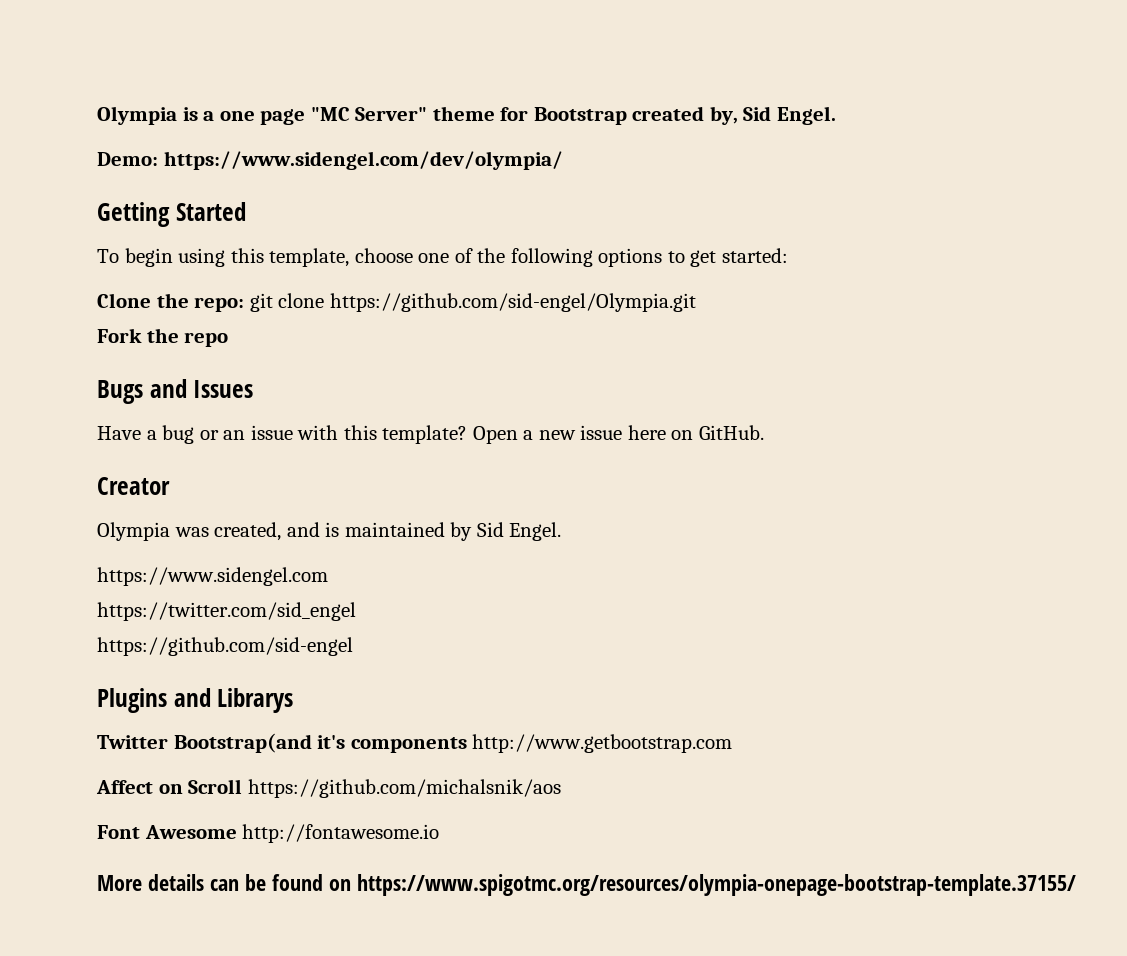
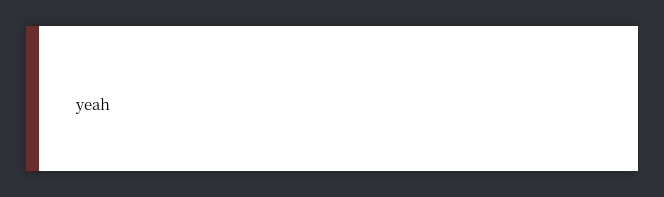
[97,106,836,125] [97,151,563,170] [97,202,246,227] [97,248,788,267] [97,293,696,312] [97,328,229,347] [97,379,254,404] [97,425,765,444] [97,477,170,495] [97,522,562,541] [97,567,328,586] [97,602,356,621] [97,637,353,656] [97,688,294,713] [97,733,733,753] [96,779,561,798] [97,824,440,843] [97,874,1076,896] Olympia is a one page "MC Server" theme for Bootstrap created by, Sid Engel. // Demo: https://www.sidengel.com/dev/olympia/ // Getting Started // To begin using this template, choose one of the following options to get started: // Clone the repo: git clone https://github.com/sid-engel/Olympia.git // Fork the repo // Bugs and Issues // Have a bug or an issue with this template? Open a new issue here on GitHub. // Creator // Olympia was created, and is maintained by Sid Engel. // https://www.sidengel.com // https://twitter.com/sid_engel // https://github.com/sid-engel // Plugins and Librarys // Twitter Bootstrap(and it's components http://www.getbootstrap.com // Affect on Scroll https://github.com/michalsnik/aos // Font Awesome http://fontawesome.io // More details can be found on https://www.spigotmc.org/resources/olympia-onepage-bootstrap-template.37155/ -> [75,98,110,114] yeah

